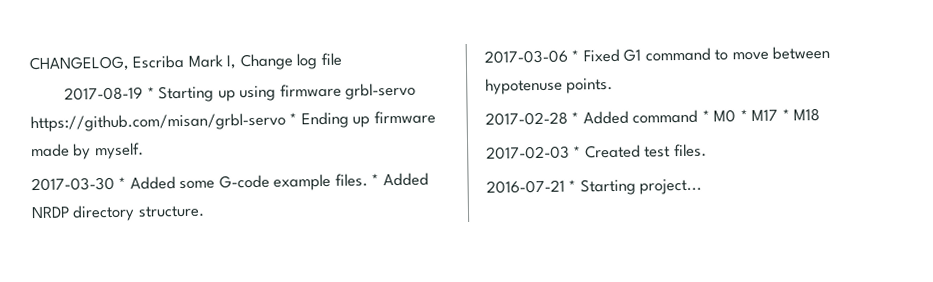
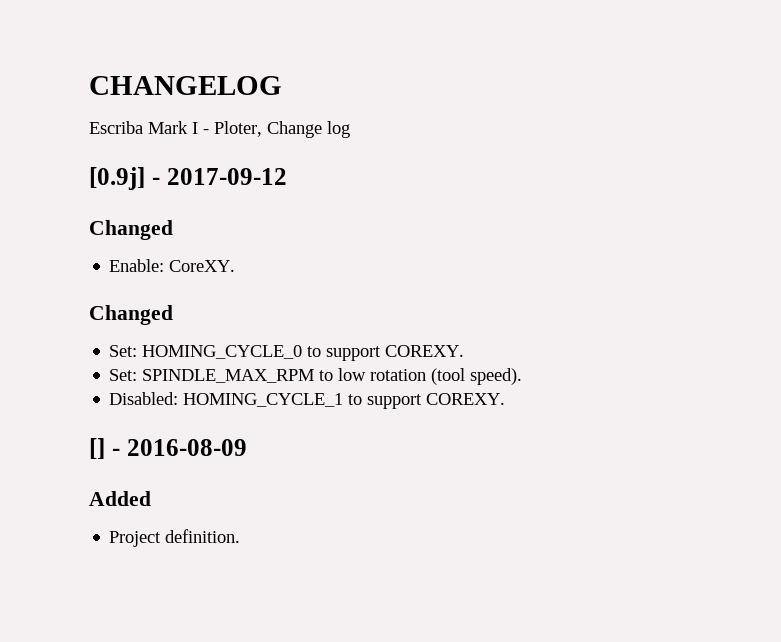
[29,55,129,73] CHANGELOG, -> [89,76,282,95] CHANGELOG //
[226,55,237,70] I, -> [192,121,262,137] I - Ploter,
[320,52,342,67] [64,82,417,103] [30,110,436,133] [31,142,144,160] [31,172,429,192] [31,204,205,222] [484,45,831,64] [485,77,614,95] [485,108,821,126] [486,143,707,160] [486,178,703,196] file // 2017-08-19 * Starting up using firmware grbl-servo https://github.com/misan/grbl-servo * Ending up firmware made by myself. // 2017-03-30 * Added some G-code example files. * Added NRDP directory structure. // 2017-03-06 * Fixed G1 command to move between hypotenuse points. // 2017-02-28 * Added command * M0 * M17 * M18 // 2017-02-03 * Created test files. // 2016-07-21 * Starting project... -> [89,167,287,190] [89,220,173,240] [109,259,236,272] [89,305,173,325] [109,345,465,361] [109,368,523,385] [109,392,506,409] [89,438,247,459] [89,491,151,506] [109,529,241,547] // [0.9j] - 2017-09-12 // Changed // Enable: CoreXY. // Changed // Set: HOMING_CYCLE_0 to support COREXY. // Set: SPINDLE_MAX_RPM to low rotation (tool speed). // Disabled: HOMING_CYCLE_1 to support COREXY. // [] - 2016-08-09 // Added // Project definition.

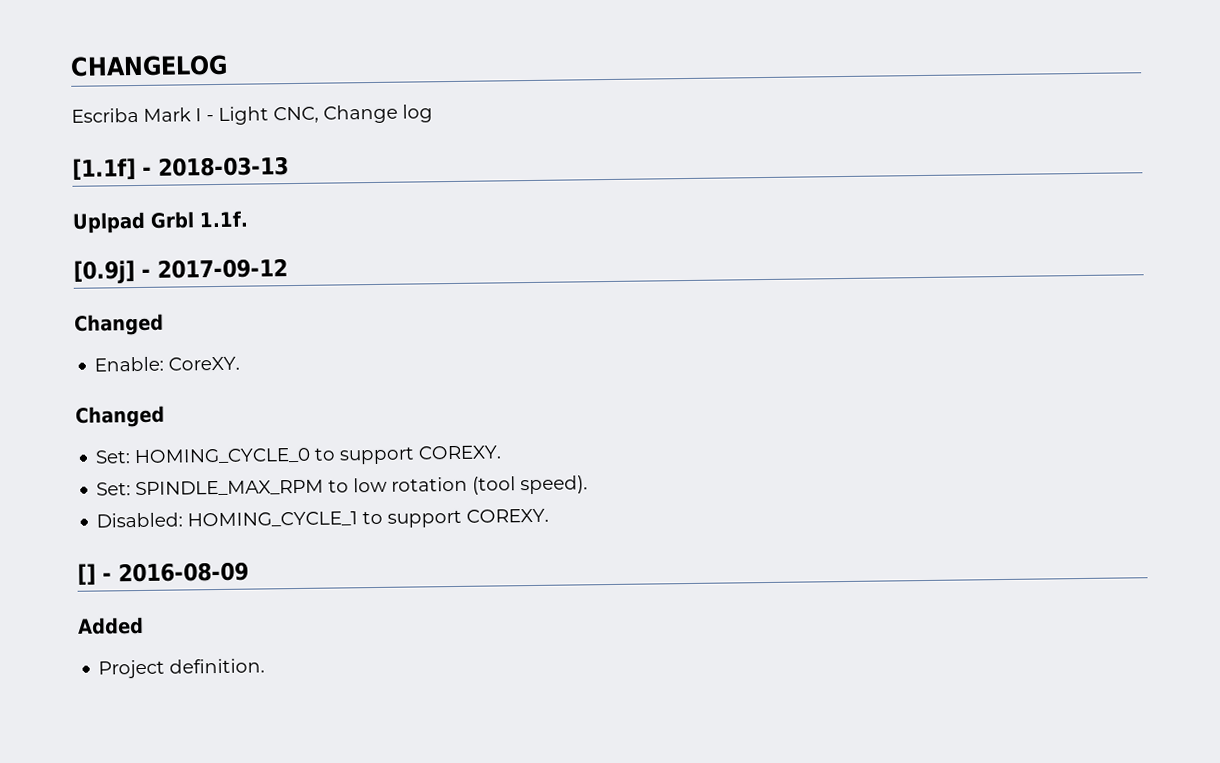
[214,121,262,137] Ploter, -> [218,106,319,125] Light CNC,
(350, 129) none -> [72,156,289,181] [72,210,248,234] // [1.1f] - 2018-03-13 // Uplpad Grbl 1.1f.

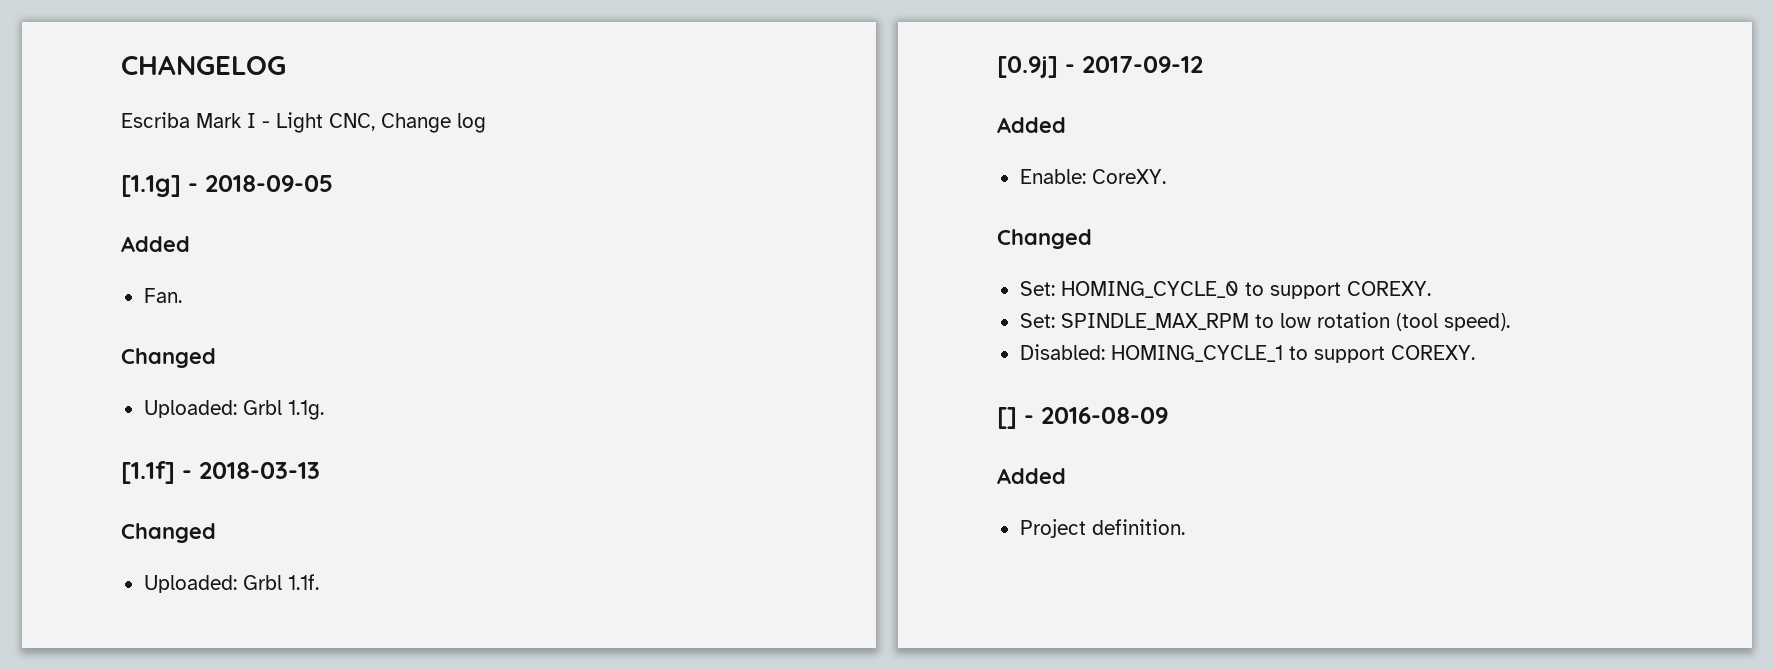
(433, 113) none -> [121,175,333,197] [121,236,190,252] [143,288,182,303] [121,348,216,368] [143,400,324,420] // [1.1g] - 2018-09-05 // Added // Fan. // Changed // Uploaded: Grbl 1.1g.
[72,211,146,234] Uplpad -> [121,523,216,543] [143,575,237,593] Changed // Uploaded:
[74,313,164,336] Changed -> [997,117,1066,133] Added

